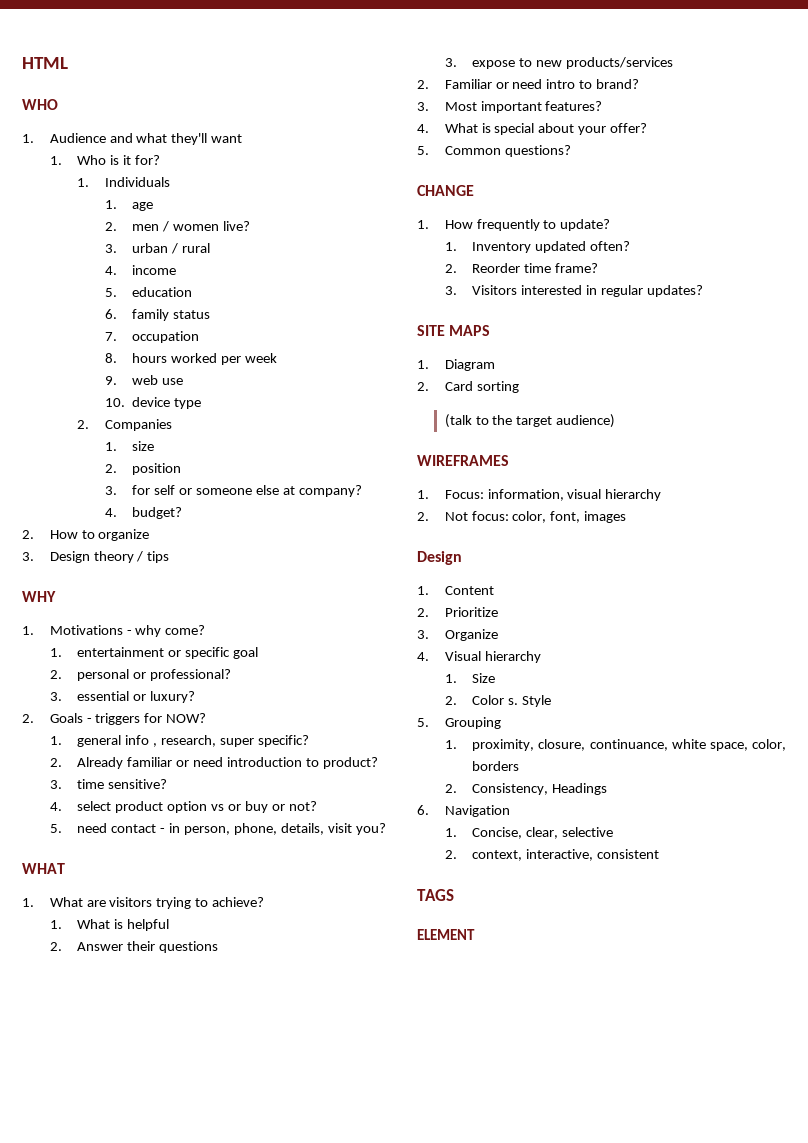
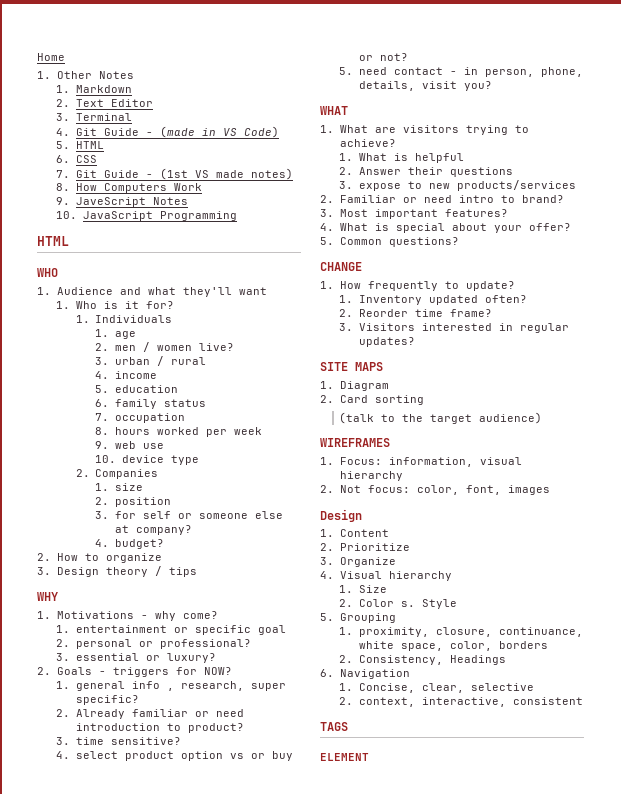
(22, 63) none -> [37,53,65,61] [37,71,134,79] [56,85,132,93] [56,99,153,107] [56,113,132,121] [56,126,279,138] [56,141,104,149] [56,155,97,163] [56,168,293,180] [56,183,202,193] [56,197,188,207] [56,211,237,221] Home // 1. Other Notes // 1. Markdown // 2. Text Editor // 3. Terminal // 4. Git Guide - (made in VS Code) // 5. HTML // 6. CSS // 7. Git Guide - (1st VS made notes) // 8. How Computers Work // 9. JaveScript Notes // 10. JavaScript Programming //

